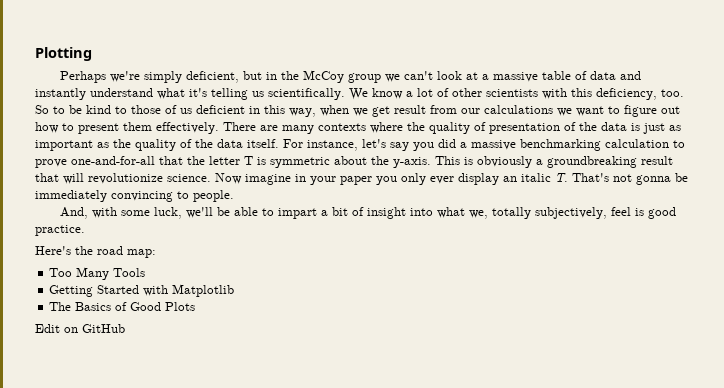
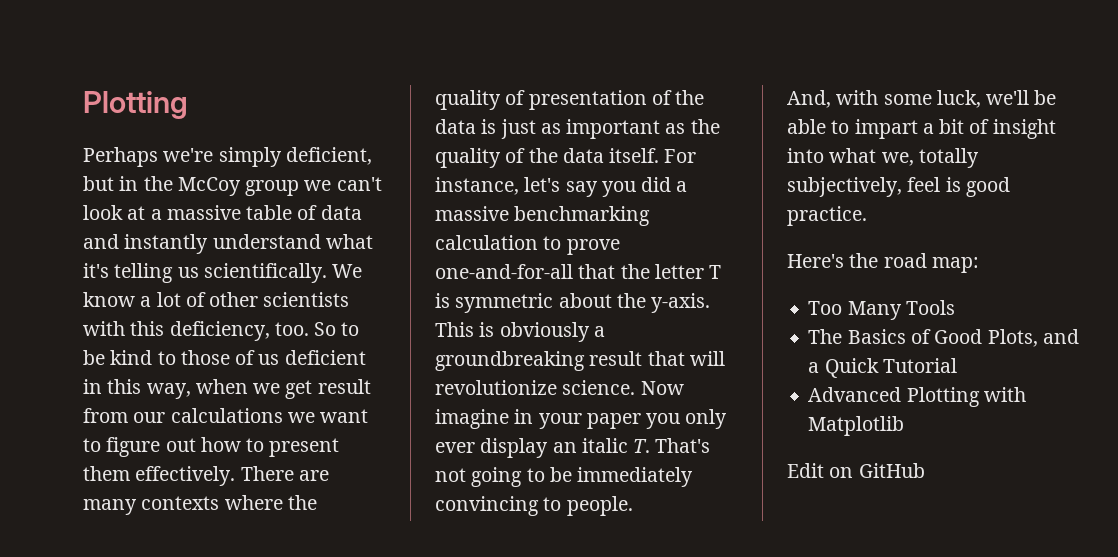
[636,175,671,185] gonna -> [471,467,545,487] going to
[49,284,235,297] // Getting Started with Matplotlib -> (955, 307) none
[165,302,196,311] Plots -> [987,329,1079,347] [808,358,957,378] [808,387,1026,407] [808,416,905,436] Plots, and a Quick Tutorial // Advanced Plotting with Matplotlib

